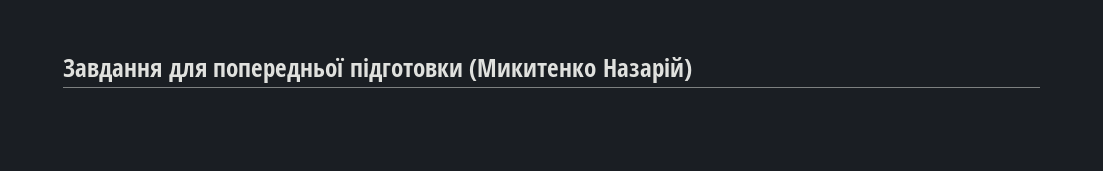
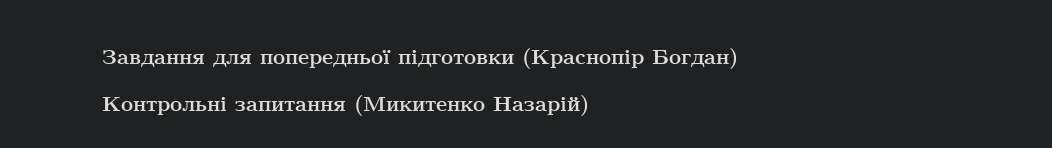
(463, 70) none -> [522,48,738,69] [102,97,346,115] (Краснопір Богдан) // Контрольні запитання

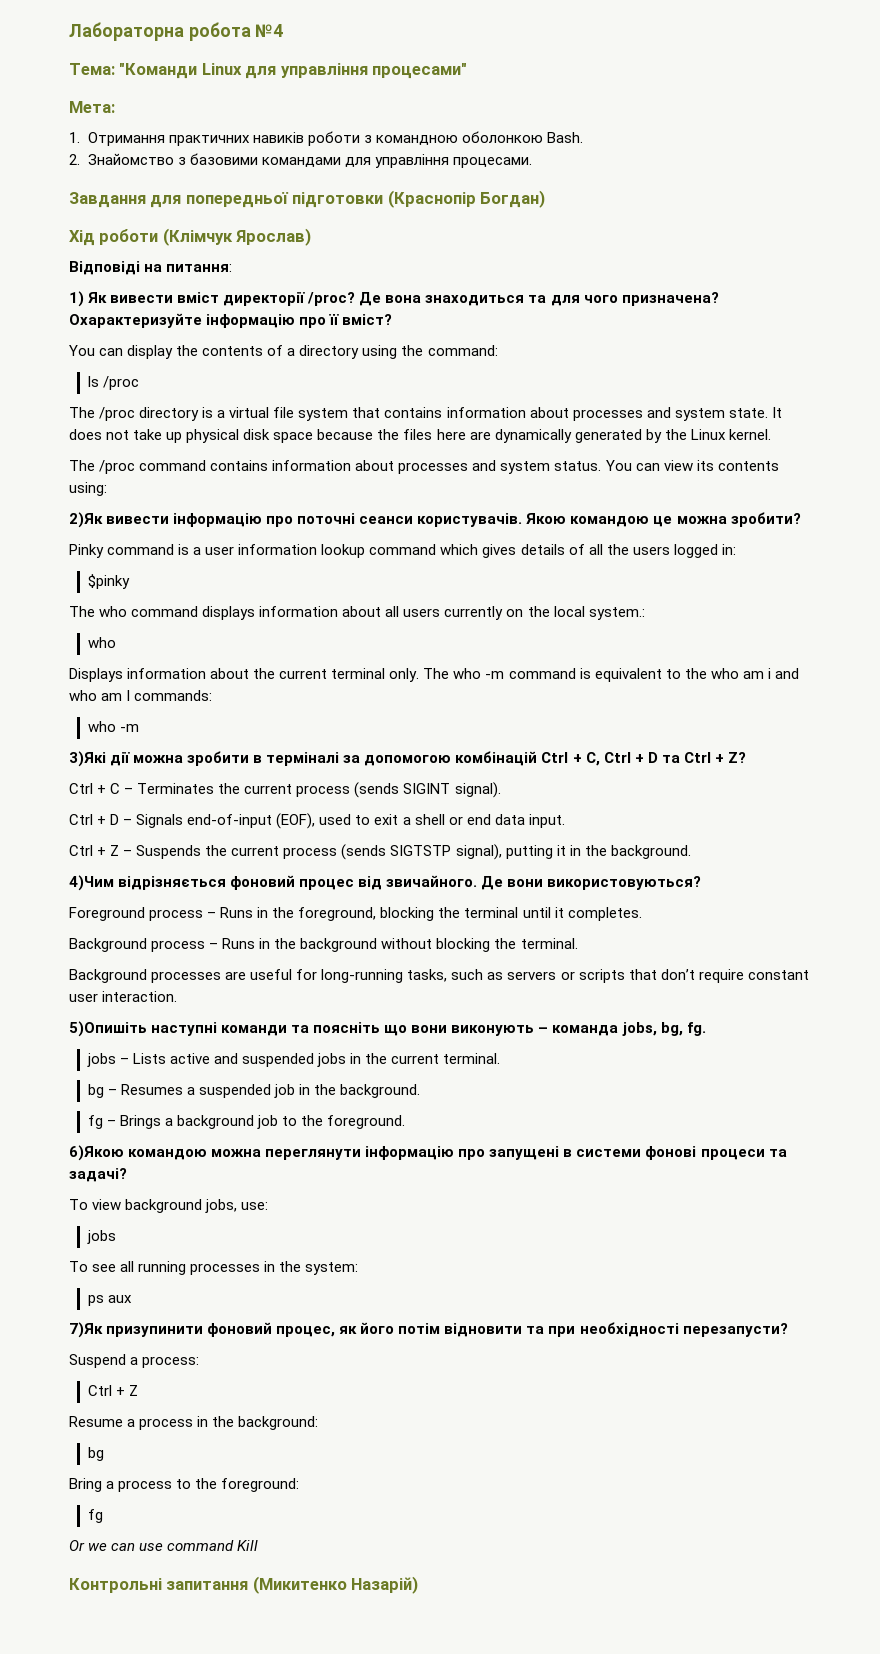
(102, 58) none -> [69,22,284,41] [69,63,468,79] [69,101,115,113] [69,131,584,146] [69,153,533,168] Лабораторна робота №4 // Тема: "Команди Linux для управління процесами" // Мета: // 1. Отримання практичних навиків роботи з командною оболонкою Bash. // 2. Знайомство з базовими командами для управління процесами. //
(738, 58) none -> [69,228,312,246] [69,261,233,275] [69,291,719,307] [69,313,393,328] [69,345,498,359] [87,376,140,390] [69,407,782,421] [69,429,771,443] [69,460,779,474] [69,482,107,496] [69,512,801,528] [69,544,736,558] [87,574,130,589] [69,606,645,620] [87,637,116,648] [69,668,799,682] [69,690,213,701] [87,721,140,732] [69,751,746,767] [69,782,501,798] [69,813,565,829] [69,844,691,860] [69,875,702,891] [69,907,642,921] [69,938,578,952] [69,969,809,983] [69,991,178,1002] [69,1021,706,1037] [86,1053,501,1067] [87,1084,421,1098] [87,1115,406,1129] [69,1145,787,1161] [69,1168,127,1182] [69,1199,269,1213] [86,1230,116,1244] [69,1261,359,1275] [87,1295,133,1306] [69,1322,788,1338] [69,1354,200,1368] [87,1385,139,1396] [69,1416,319,1430] [87,1447,104,1461] [69,1478,300,1492] [87,1509,103,1523] [69,1540,259,1551] // Хід роботи (Клімчук Ярослав) // Відповіді на питання: // 1) Як вивести вміст директорії /proc? Де вона знаходиться та для чого призначена? Охарактеризуйте інформацію про її вміст? // You can display the contents of a directory using the command: // ls /proc // The /proc directory is a virtual file system that contains information about processes and system state. It does not take up physical disk space because the files here are dynamically generated by the Linux kernel. // The /proc command contains information about processes and system status. You can view its contents using: // 2)Як вивести інформацію про поточні сеанси користувачів. Якою командою це можна зробити? // Pinky command is a user information lookup command which gives details of all the users logged in: // $pinky // The who command displays information about all users currently on the local system.: // who // Displays information about the current terminal only. The who -m command is equivalent to the who am i and who am I commands: // who -m // 3)Які дії можна зробити в терміналі за допомогою комбінацій Ctrl + C, Ctrl + D та Ctrl + Z? // Ctrl + C – Terminates the current process (sends SIGINT signal). // Ctrl + D – Signals end-of-input (EOF), used to exit a shell or end data input. // Ctrl + Z – Suspends the current process (sends SIGTSTP signal), putting it in the background. // 4)Чим відрізняється фоновий процес від звичайного. Де вони використовуються? // Foreground process – Runs in the foreground, blocking the terminal until it completes. // Background process – Runs in the background without blocking the terminal. // Background processes are useful for long-running tasks, such as servers or scripts that don’t require constant user interaction. // 5)Опишіть наступні команди та поясніть що вони виконують – команда jobs, bg, fg. // jobs – Lists active and suspended jobs in the current terminal. // bg – Resumes a suspended job in the background. // fg – Brings a background job to the foreground. // 6)Якою командою можна переглянути інформацію про запущені в системи фонові процеси та задачі? // To view background jobs, use: // jobs // To see all running processes in the system: // ps aux // 7)Як призупинити фоновий процес, як його потім відновити та при необхідності перезапусти? // Suspend a process: // Ctrl + Z // Resume a process in the background: // bg // Bring a process to the foreground: // fg // Or we can use command Kill

